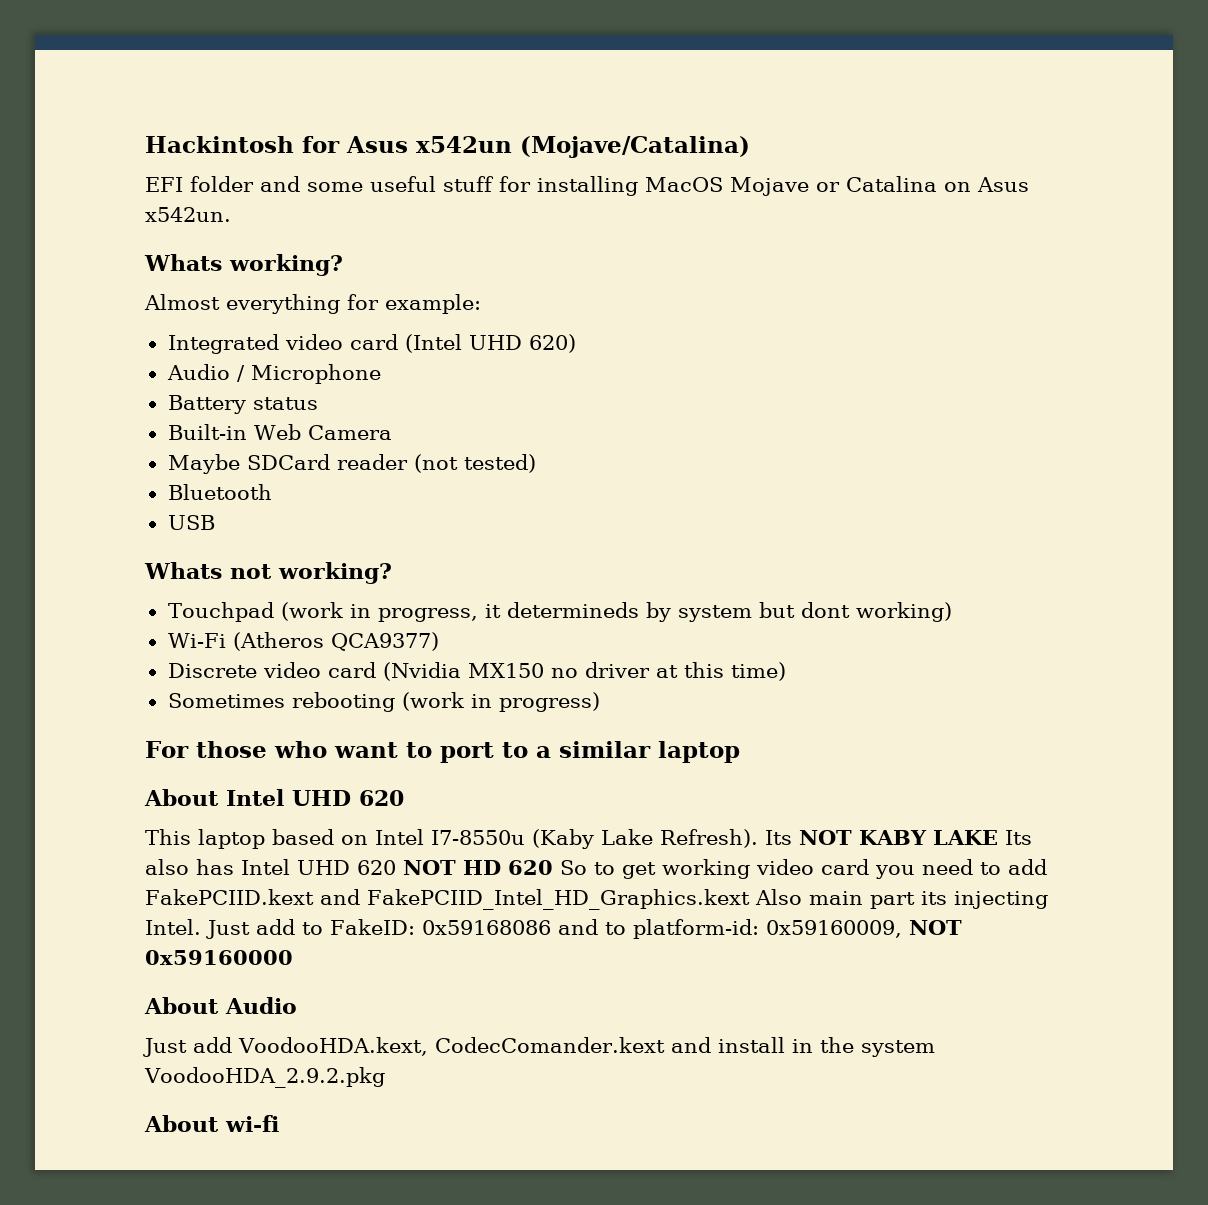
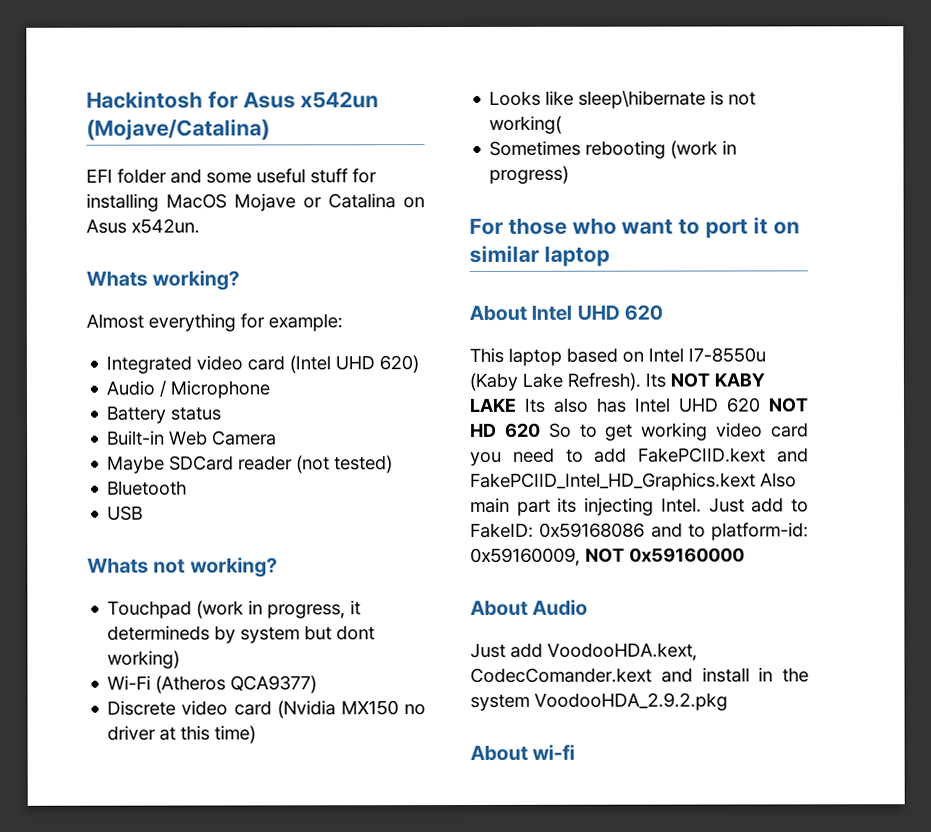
(786, 671) none -> [489,90,757,109] [489,115,563,134] // Looks like sleep\hibernate is not working(
[501,742,551,758] to a -> [752,216,800,235] it on

